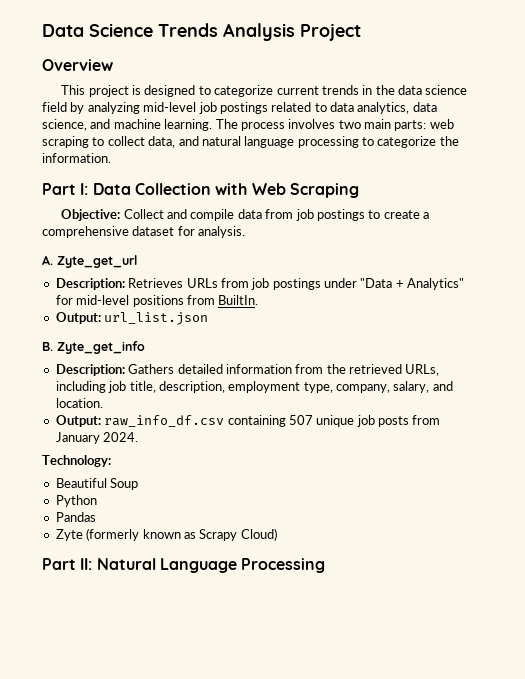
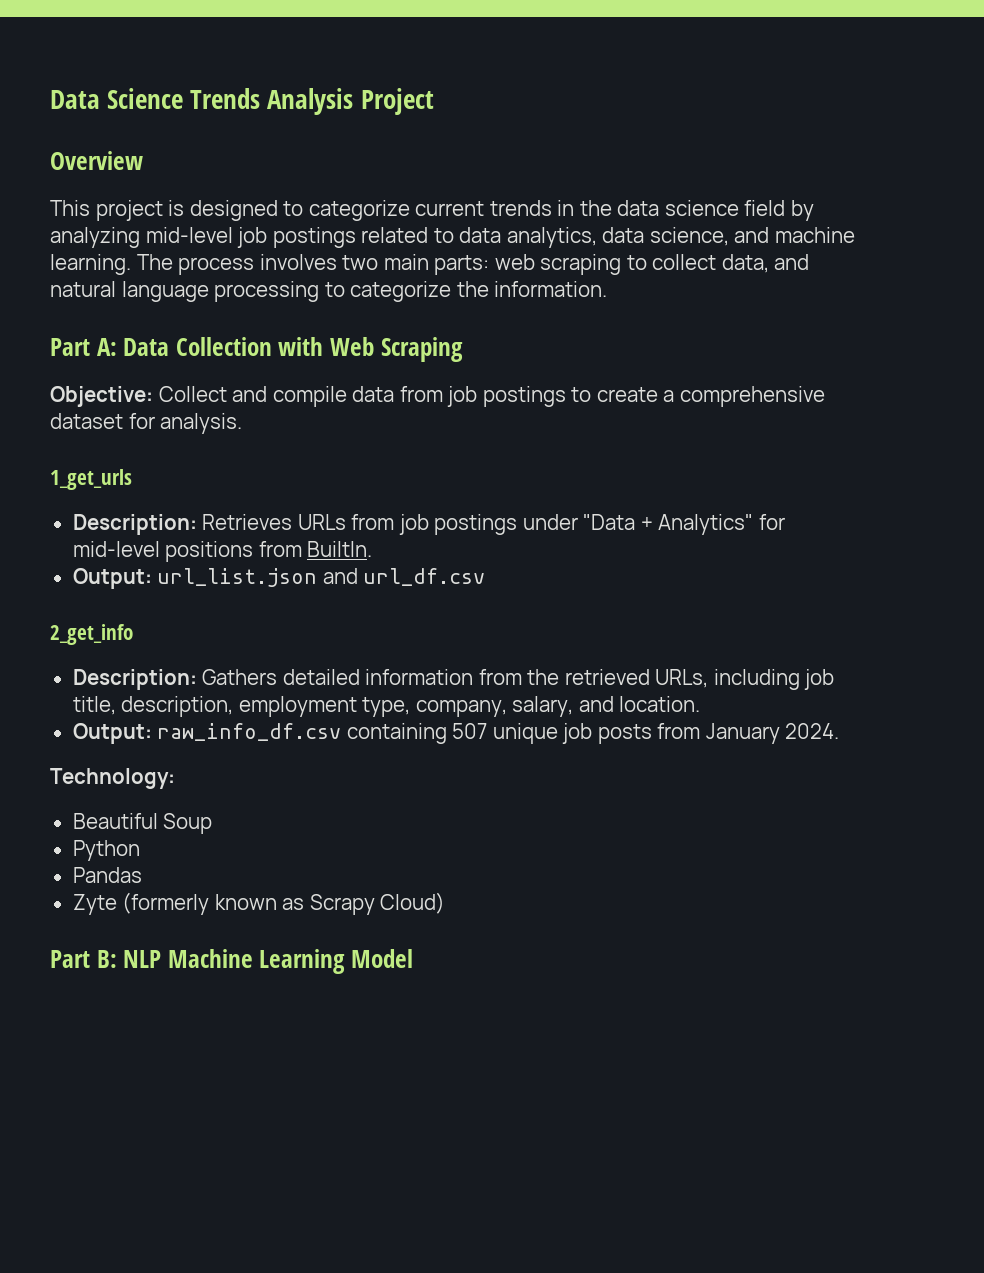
[80,183,89,195] I: -> [96,338,117,356] A:
[42,255,137,268] A. Zyte_get_url -> [50,469,132,490] 1_get_urls
[42,341,145,354] // B. Zyte_get_info -> [322,568,486,586] [50,624,133,645] and url_df.csv // 2_get_info
[80,558,326,573] II: Natural Language Processing -> [96,949,414,974] B: NLP Machine Learning Model

